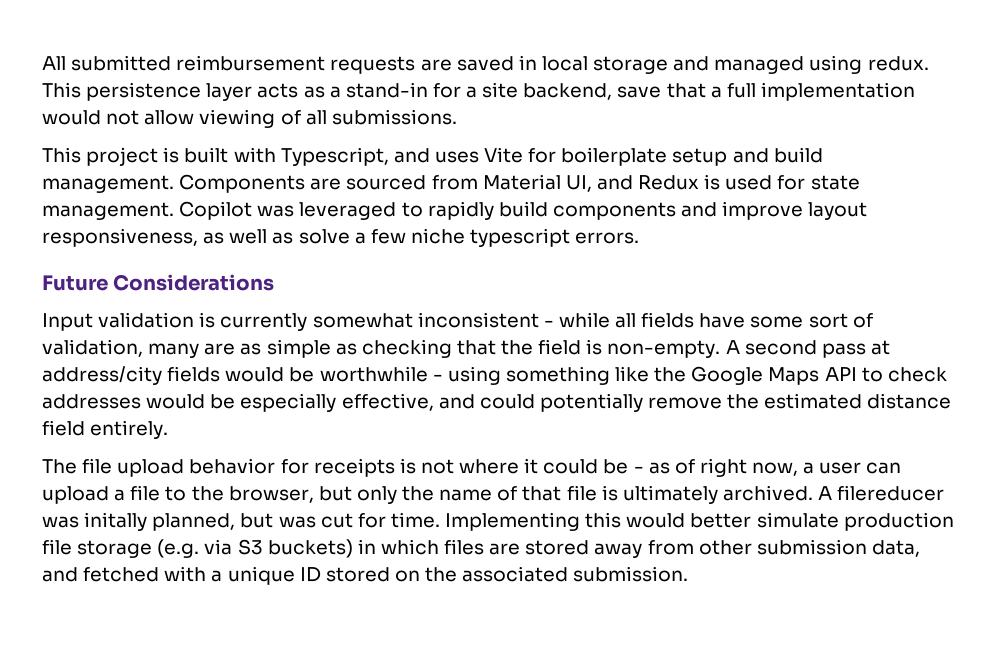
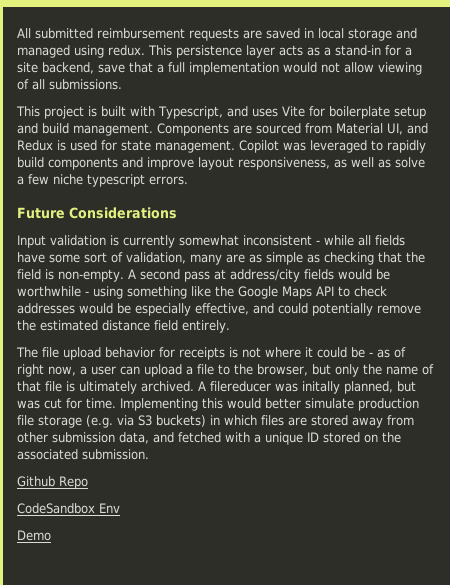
(689, 574) none -> [17,476,88,489] [17,503,120,514] [17,530,51,541] // Github Repo // CodeSandbox Env // Demo

